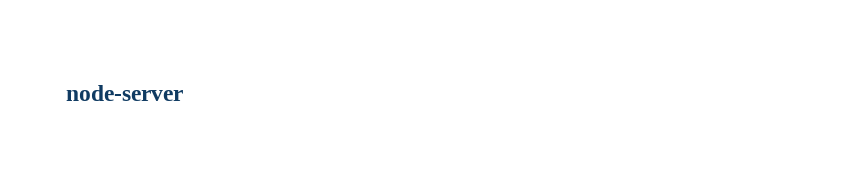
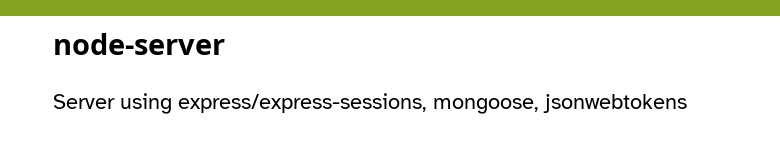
(183, 93) none -> [53,93,687,114] // Server using express/express-sessions, mongoose, jsonwebtokens

